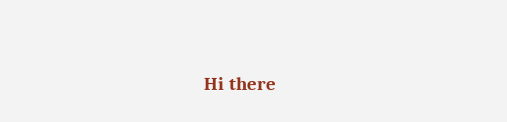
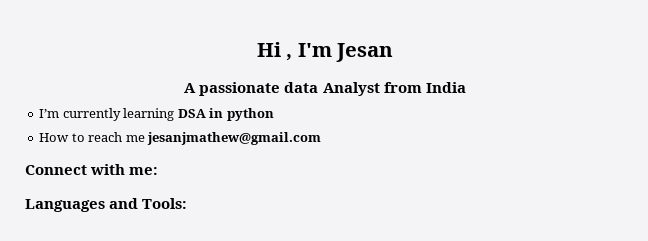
[227,76,276,91] there -> [286,43,394,62] [184,82,466,96] [39,108,274,121] [39,132,322,145] [25,164,159,175] [25,198,188,212] , I'm Jesan // A passionate data Analyst from India // I’m currently learning DSA in python // How to reach me jesanjmathew@gmail.com // Connect with me: // Languages and Tools:

